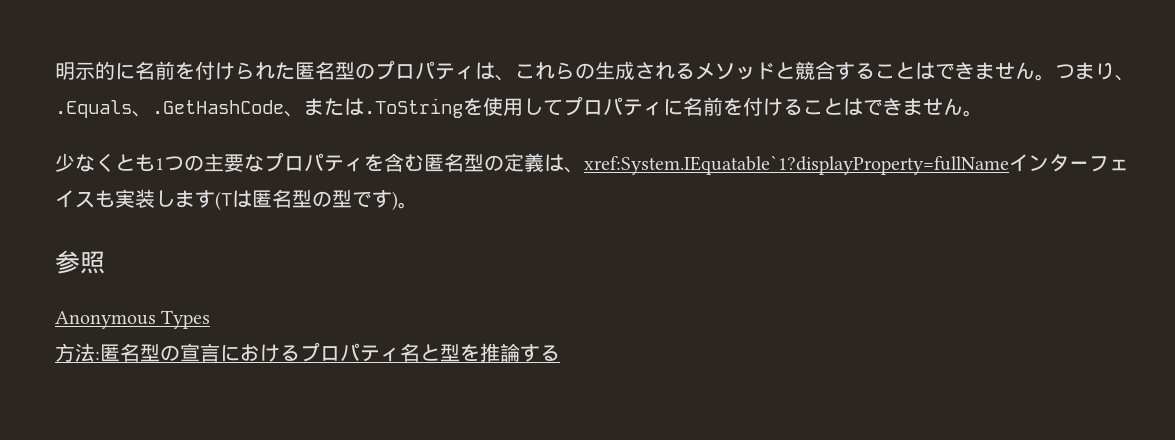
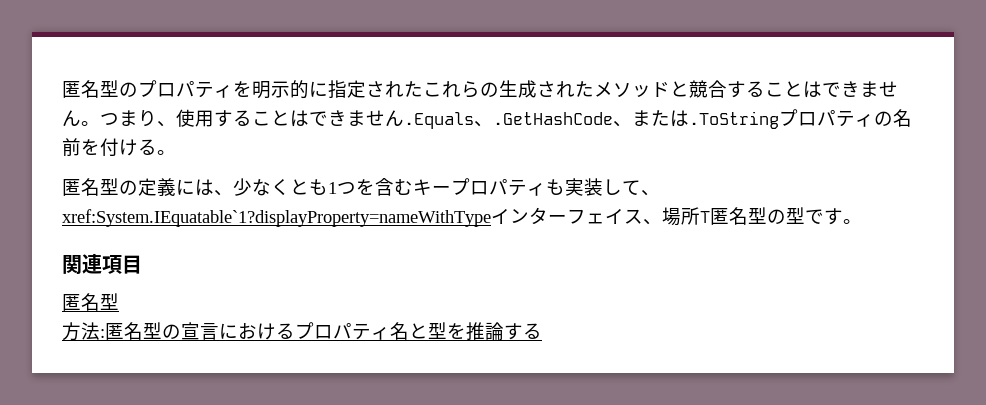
[55,61,295,80] 明示的に名前を付けられた -> (62, 89) none
[475,62,515,81] は、 -> [233,80,423,99] を明示的に指定された
[675,63,695,79] る -> [575,81,594,97] た
[55,96,983,118] [55,152,1129,175] [55,189,252,211] .Equals、.GetHashCode、または.ToStringを使用してプロパティに名前を付けることはできません。 // 少なくとも1つの主要なプロパティを含む匿名型の定義は、xref:System.IEquatable`1?displayProperty=fullNameインターフェイスも実装します(Tは -> [176,109,912,129] [62,138,176,157] [62,178,660,196] [62,207,710,227] 使用することはできません.Equals、.GetHashCode、または.ToStringプロパティの名前を付ける。 // 匿名型の定義には、少なくとも1つを含むキープロパティも実装して、xref:System.IEquatable`1?displayProperty=nameWithTypeインターフェイス、場所T
[392,191,418,211] [55,250,105,274] [55,310,211,329] )。 // 参照 // Anonymous Types -> [843,219,862,224] [62,253,142,274] [62,293,119,311] 。 // 関連項目 // 匿名型

